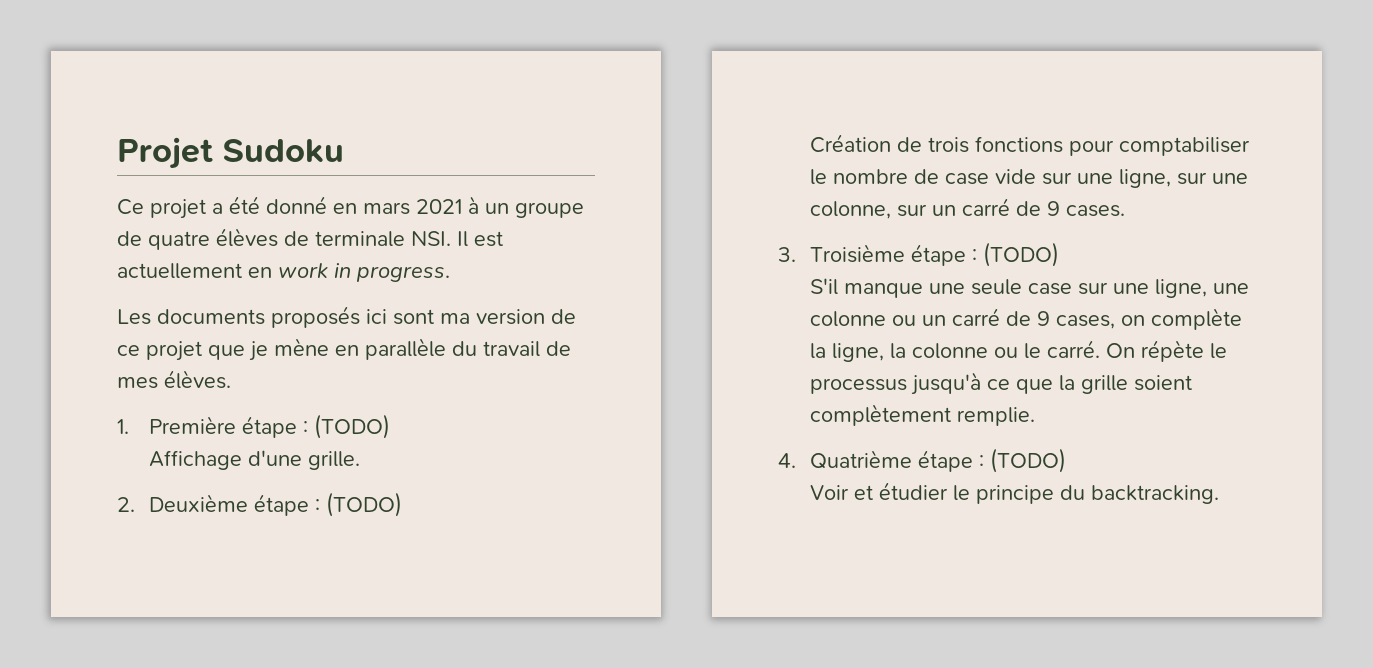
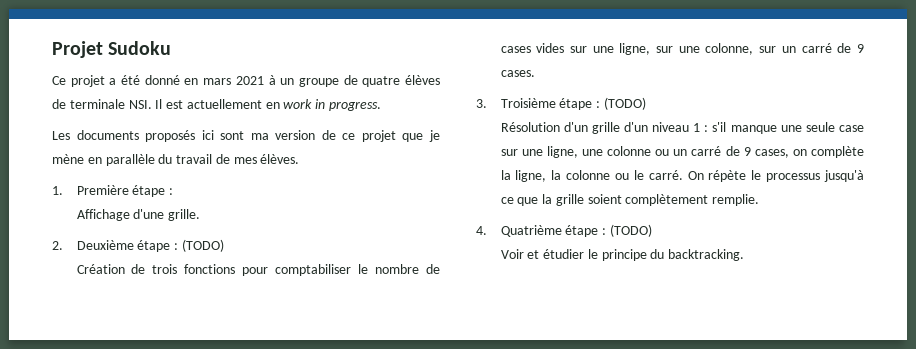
[313,414,390,439] (TODO) -> (174, 191) none
[944,169,1036,185] case vide -> [500,43,565,53] cases vides
[809,278,838,295] S'il -> [500,122,727,134] Résolution d'un grille d'un niveau 1 : s'il

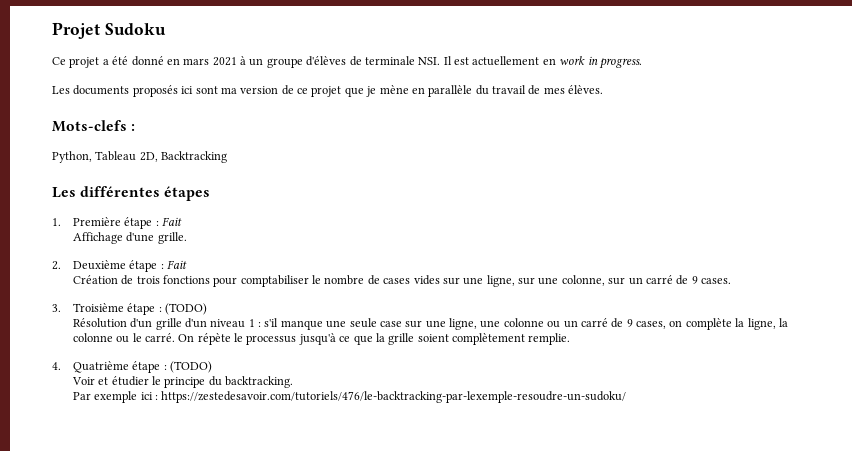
[343,75,440,87] de quatre élèves -> [306,56,347,66] d'élèves
(300, 159) none -> [52,120,136,132] [52,151,228,163] [52,186,211,201] // Mots-clefs : // Python, Tableau 2D, Backtracking // Les différentes étapes
(174, 191) none -> [161,217,182,226] Fait
[181,239,224,252] (TODO) -> [166,260,187,269] Fait
(745, 255) none -> [72,391,627,403] // Par exemple ici : https://zestedesavoir.com/tutoriels/476/le-backtracking-par-lexemple-resoudre-un-sudoku/

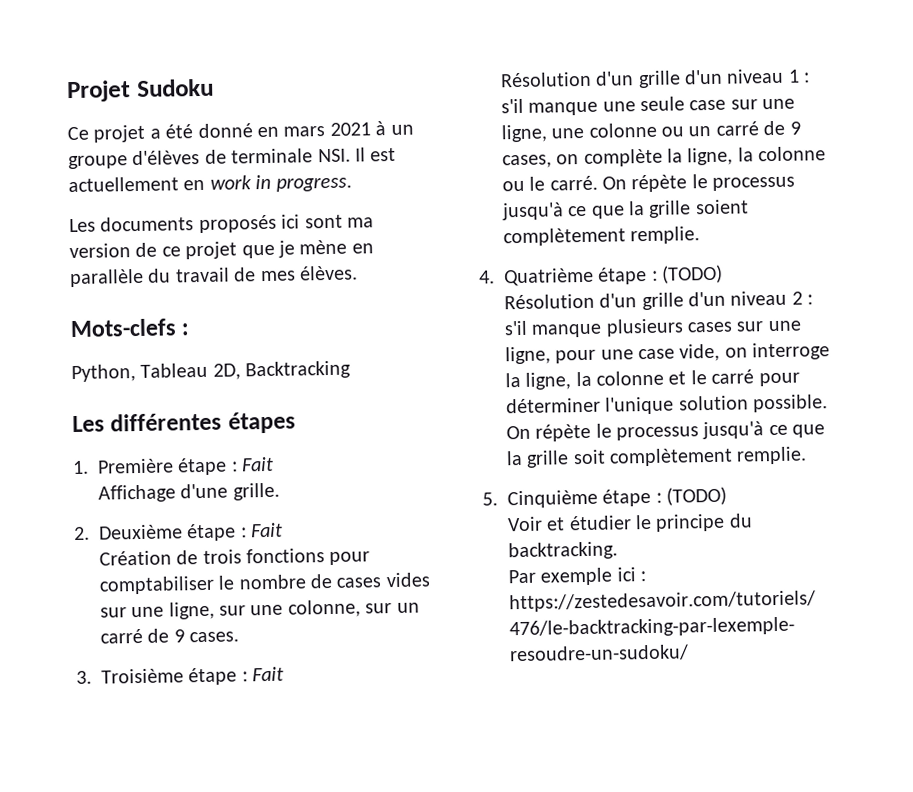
[164,303,207,315] (TODO) -> [252,666,285,682] Fait
(212, 367) none -> [503,290,814,311] [503,318,802,338] [504,342,831,365] [504,369,800,390] [505,394,828,415] [505,421,826,442] [505,446,808,468] [482,486,728,509] // Résolution d'un grille d'un niveau 2 : s'il manque plusieurs cases sur une ligne, pour une case vide, on interroge la ligne, la colonne et le carré pour déterminer l'unique solution possible. On répète le processus jusqu'à ce que la grille soit complètement remplie. // 5. Cinquième étape : (TODO)

